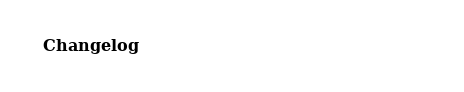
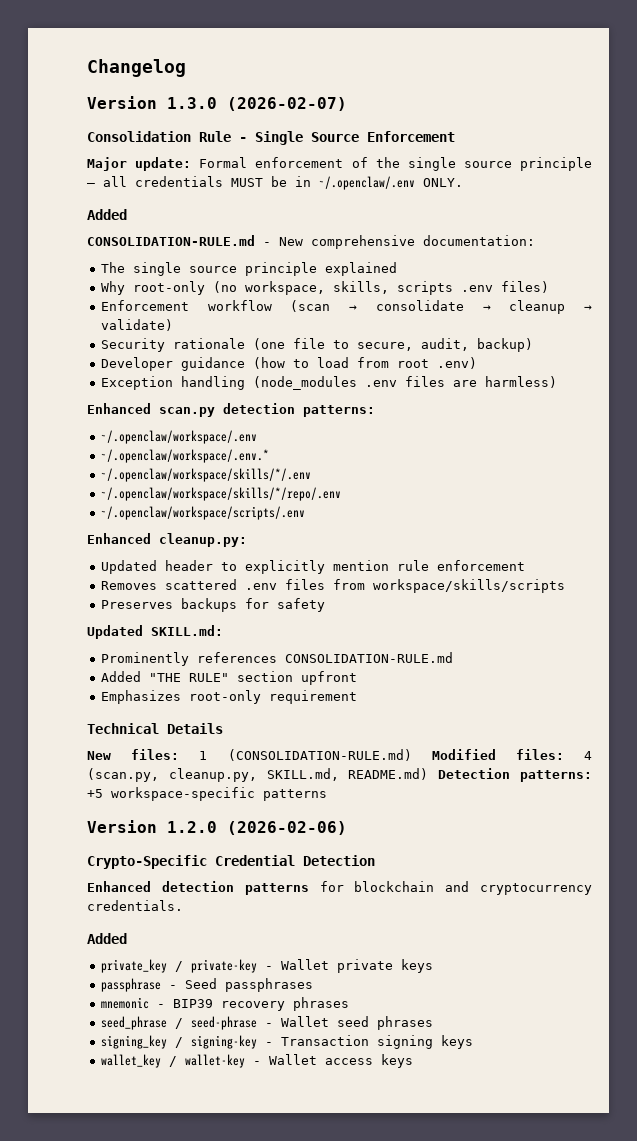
(139, 46) none -> [87,96,347,111] [87,131,455,145] [87,157,592,171] [87,176,463,190] [87,209,127,220] [87,235,535,249] [100,262,397,276] [100,281,549,295] [100,300,592,314] [100,319,173,331] [100,338,533,352] [100,357,477,371] [100,376,557,390] [87,403,375,417] [100,430,257,444] [100,449,269,463] [100,468,311,482] [100,487,341,501] [100,506,305,520] [87,533,247,547] [100,560,525,574] [100,579,565,593] [100,598,325,612] [87,625,223,639] [100,652,453,666] [100,671,357,685] [100,690,357,704] [87,723,223,734] [87,749,592,761] [87,768,592,782] [87,787,327,801] [87,820,347,835] [87,855,375,869] [87,881,592,895] [87,900,183,911] [87,933,127,944] [100,959,433,973] [100,978,313,992] [100,997,349,1011] [100,1016,433,1030] [100,1035,473,1049] [100,1054,413,1068] // Version 1.3.0 (2026-02-07) // Consolidation Rule - Single Source Enforcement // Major update: Formal enforcement of the single source principle — all credentials MUST be in ~/.openclaw/.env ONLY. // Added // CONSOLIDATION-RULE.md - New comprehensive documentation: // The single source principle explained // Why root-only (no workspace, skills, scripts .env files) // Enforcement workflow (scan → consolidate → cleanup → validate) // Security rationale (one file to secure, audit, backup) // Developer guidance (how to load from root .env) // Exception handling (node_modules .env files are harmless) // Enhanced scan.py detection patterns: // ~/.openclaw/workspace/.env // ~/.openclaw/workspace/.env.* // ~/.openclaw/workspace/skills/*/.env // ~/.openclaw/workspace/skills/*/repo/.env // ~/.openclaw/workspace/scripts/.env // Enhanced cleanup.py: // Updated header to explicitly mention rule enforcement // Removes scattered .env files from workspace/skills/scripts // Preserves backups for safety // Updated SKILL.md: // Prominently references CONSOLIDATION-RULE.md // Added "THE RULE" section upfront // Emphasizes root-only requirement // Technical Details // New files: 1 (CONSOLIDATION-RULE.md) Modified files: 4 (scan.py, cleanup.py, SKILL.md, README.md) Detection patterns: +5 workspace-specific patterns // Version 1.2.0 (2026-02-06) // Crypto-Specific Credential Detection // Enhanced detection patterns for blockchain and cryptocurrency credentials. // Added // private_key / private-key - Wallet private keys // passphrase - Seed passphrases // mnemonic - BIP39 recovery phrases // seed_phrase / seed-phrase - Wallet seed phrases // signing_key / signing-key - Transaction signing keys // wallet_key / wallet-key - Wallet access keys

